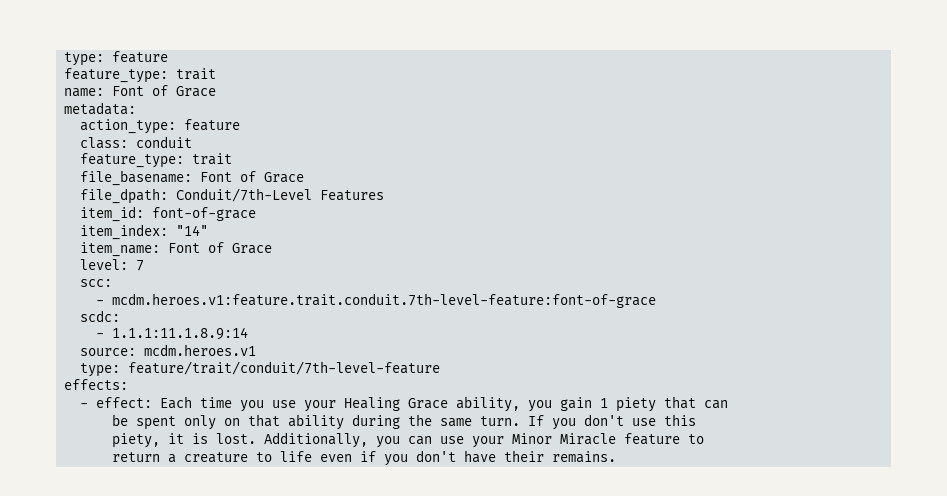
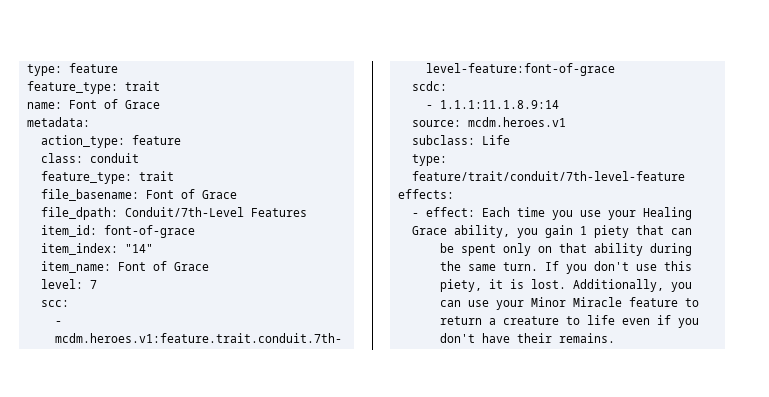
(257, 350) none -> [411,135,510,145] // subclass: Life

